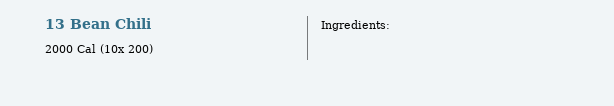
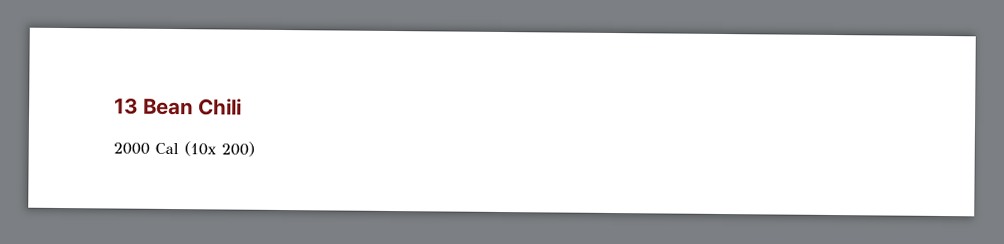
[321,20,390,31] // Ingredients: -> (255, 149) none

